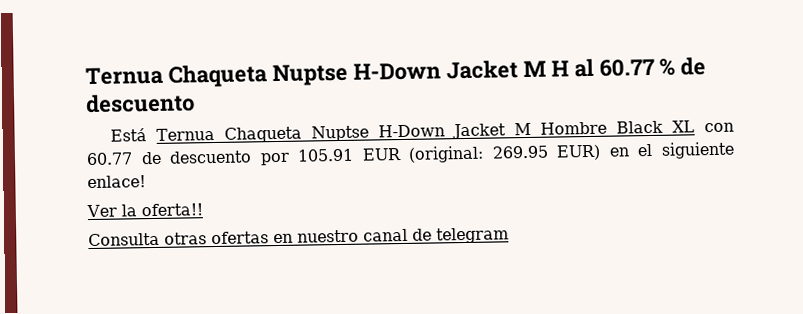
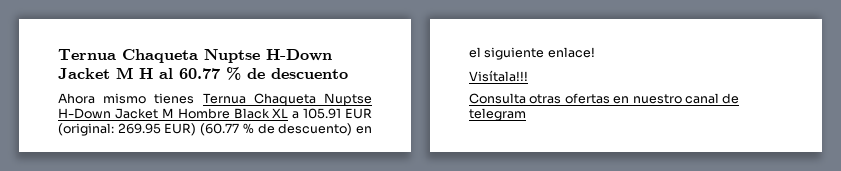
[110,128,148,142] Está -> [58,93,195,104] Ahora mismo tienes
[704,122,735,133] [86,150,290,166] con 60.77 de descuento por -> [292,111,300,119] a
(602, 152) none -> [200,123,353,136] (60.77 % de descuento)
[86,203,203,218] Ver la oferta!! -> [469,70,528,82] Visítala!!!

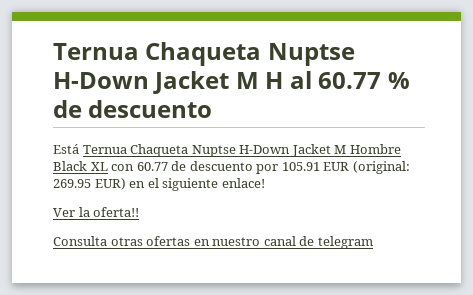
[58,93,195,104] Ahora mismo tienes -> [53,144,79,154] Está
[292,111,300,119] a -> [111,161,279,174] con 60.77 de descuento por
[200,123,353,136] (60.77 % de descuento) -> (126, 184) none
[469,70,528,82] Visítala!!! -> [53,207,140,217] Ver la oferta!!

